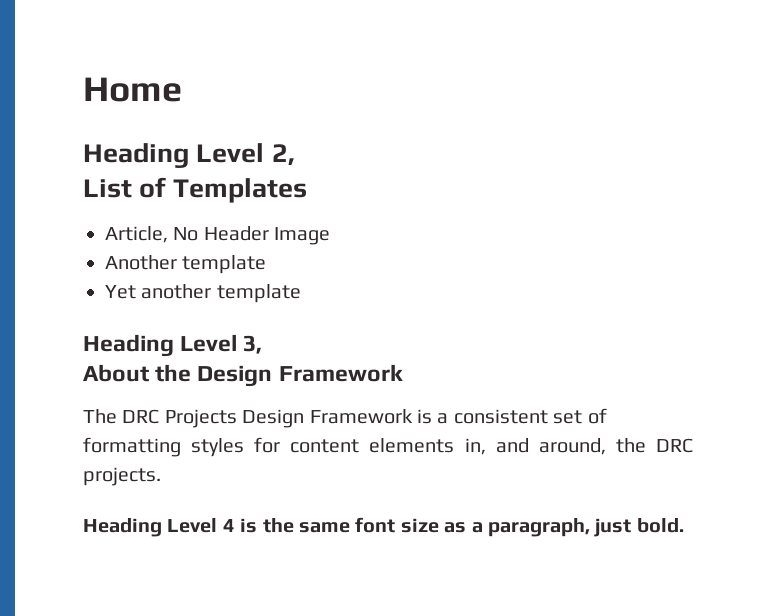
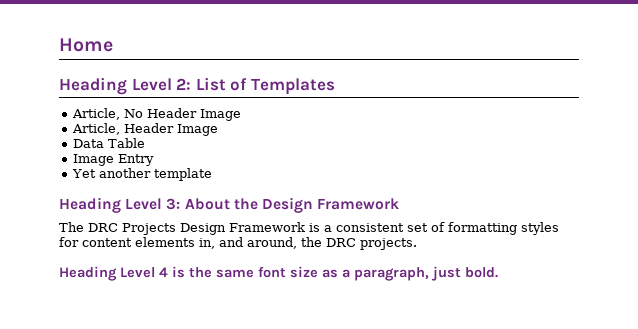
[271,144,295,166] 2, // -> [176,78,192,90] 2:
[105,255,267,274] Another template -> [71,123,218,136] [72,138,145,148] [72,154,154,166] Article, Header Image // Data Table // Image Entry
[243,335,263,354] 3, // -> [166,198,181,210] 3:

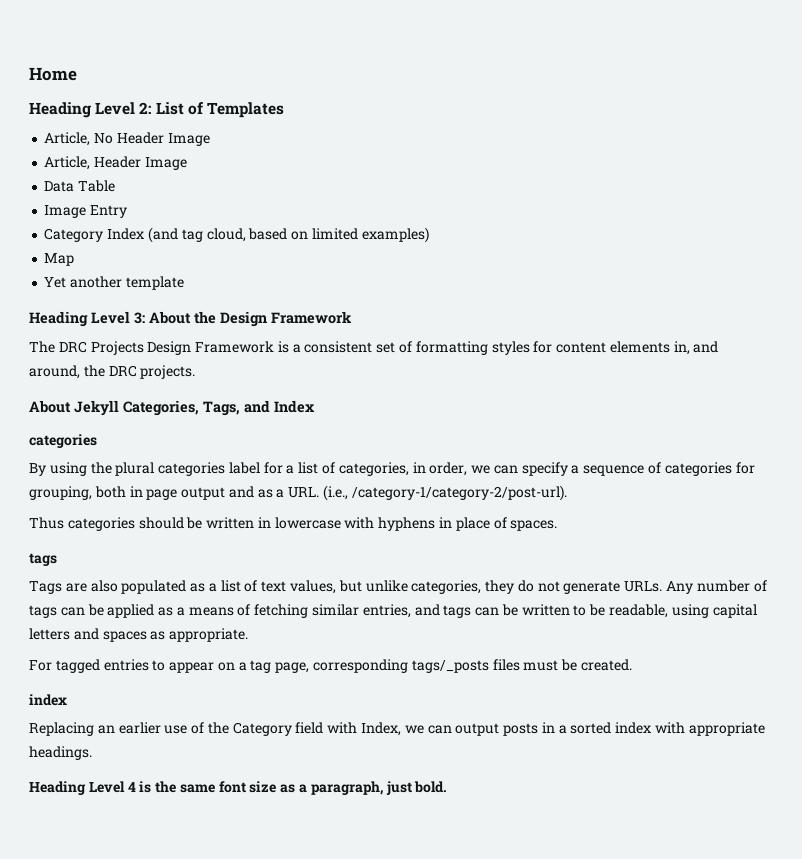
(154, 160) none -> [44,227,429,243] [44,253,75,266] // Category Index (and tag cloud, based on limited examples) // Map
(417, 244) none -> [29,400,315,416] [29,434,97,448] [29,462,755,476] [29,485,567,501] [29,517,558,531] [29,553,57,566] [29,580,767,594] [29,604,757,618] [29,628,249,642] [29,659,632,673] [29,694,67,706] [29,722,765,736] [29,746,92,760] // About Jekyll Categories, Tags, and Index // categories // By using the plural categories label for a list of categories, in order, we can specify a sequence of categories for grouping, both in page output and as a URL. (i.e., /category-1/category-2/post-url). // Thus categories should be written in lowercase with hyphens in place of spaces. // tags // Tags are also populated as a list of text values, but unlike categories, they do not generate URLs. Any number of tags can be applied as a means of fetching similar entries, and tags can be written to be readable, using capital letters and spaces as appropriate. // For tagged entries to appear on a tag page, corresponding tags/_posts files must be created. // index // Replacing an earlier use of the Category field with Index, we can output posts in a sorted index with appropriate headings.

